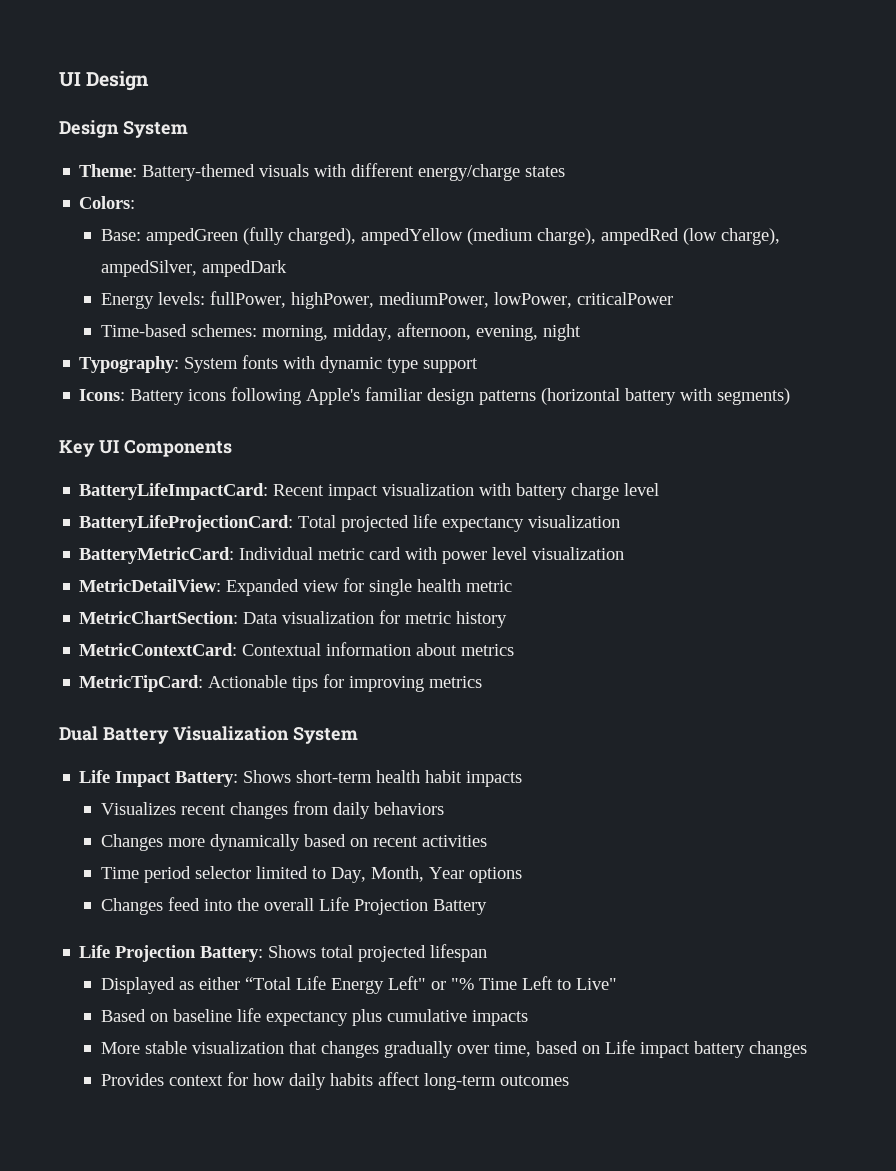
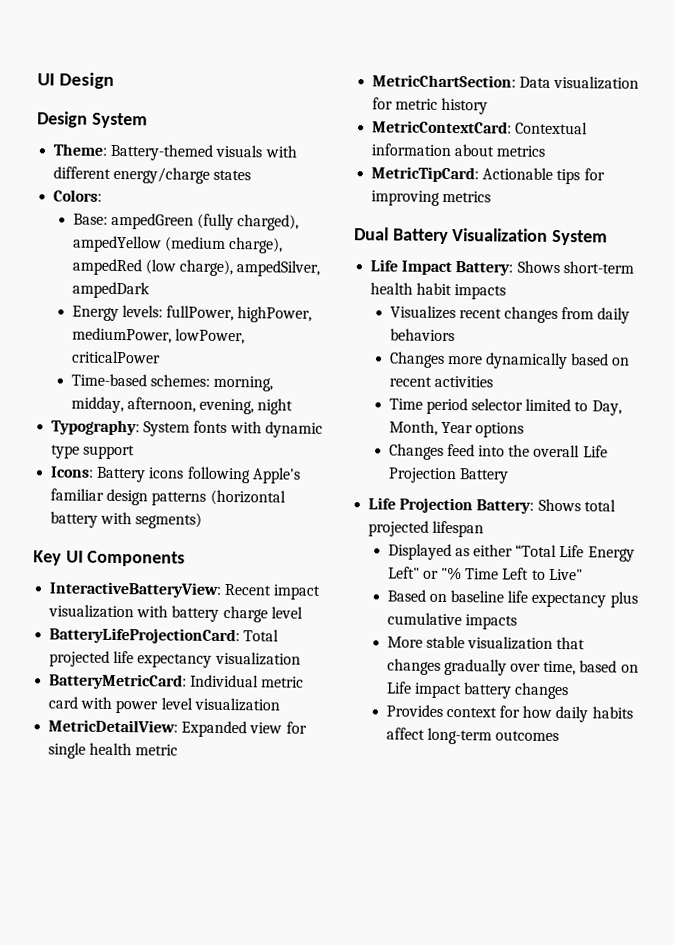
[79,483,269,500] BatteryLifeImpactCard: -> [49,581,222,598] InteractiveBatteryView:

